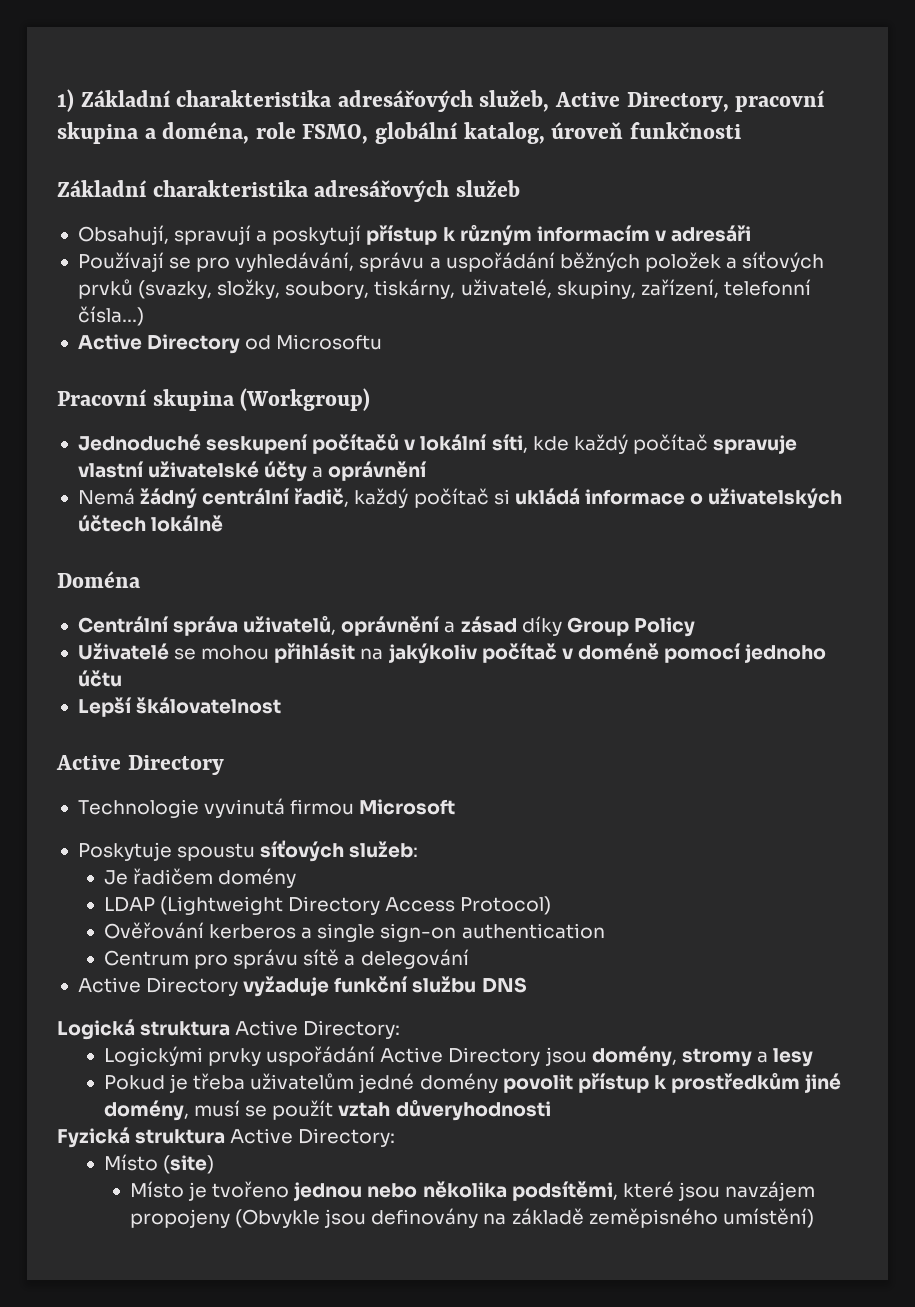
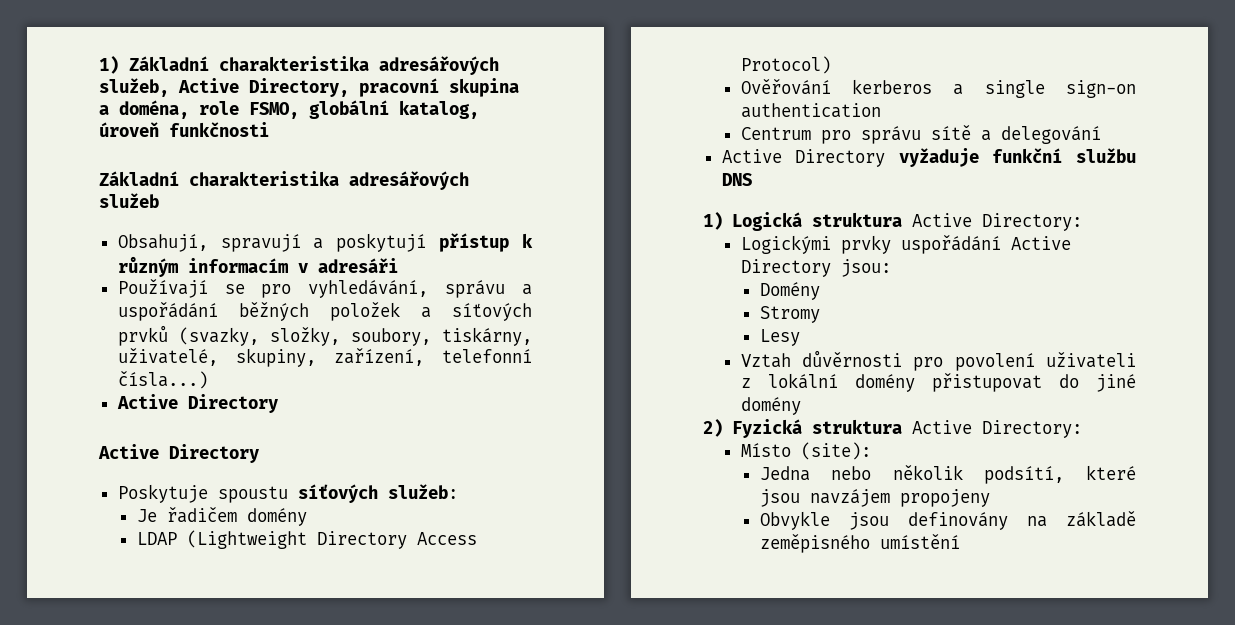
[245,334,383,350] [57,388,371,411] [77,433,798,454] [77,461,428,482] [77,488,843,509] [77,515,224,532] [57,571,141,588] [77,615,695,637] [77,643,827,664] [77,670,122,687] [77,697,282,717] [56,755,224,775] [77,798,456,818] od Microsoftu // Pracovní skupina (Workgroup) // Jednoduché seskupení počítačů v lokální síti, kde každý počítač spravuje vlastní uživatelské účty a oprávnění // Nemá žádný centrální řadič, každý počítač si ukládá informace o uživatelských účtech lokálně // Doména // Centrální správa uživatelů, oprávnění a zásad díky Group Policy // Uživatelé se mohou přihlásit na jakýkoliv počítač v doméně pomocí jednoho účtu // Lepší škálovatelnost // Active Directory // Technologie vyvinutá firmou Microsoft -> [98,444,259,463] // Active Directory
(527, 985) none -> [703,212,723,230] 1)
[544,1046,814,1067] [103,1072,842,1093] [103,1099,551,1121] jsou domény, stromy a lesy // Pokud je třeba uživatelům jedné domény povolit přístup k prostředkům jiné domény, musí se použít vztah důveryhodnosti // -> [840,259,891,277] [759,282,820,300] [759,306,820,323] [759,329,800,346] [740,350,1136,371] [740,373,1136,392] [740,397,801,415] [703,419,723,437] jsou: // Domény // Stromy // Lesy // Vztah důvěrnosti pro povolení uživateli z lokální domény přistupovat do jiné domény // 2)
[163,1155,215,1174] [129,1181,618,1201] (site) // Místo je tvořeno jednou nebo několika podsítěmi, -> [800,442,871,460] [759,465,1065,484] (site): // Jedna nebo několik podsítí,
[235,1209,321,1228] (Obvykle -> [759,511,830,530] // Obvykle
[722,1208,814,1228] umístění) -> [879,534,960,549] umístění

